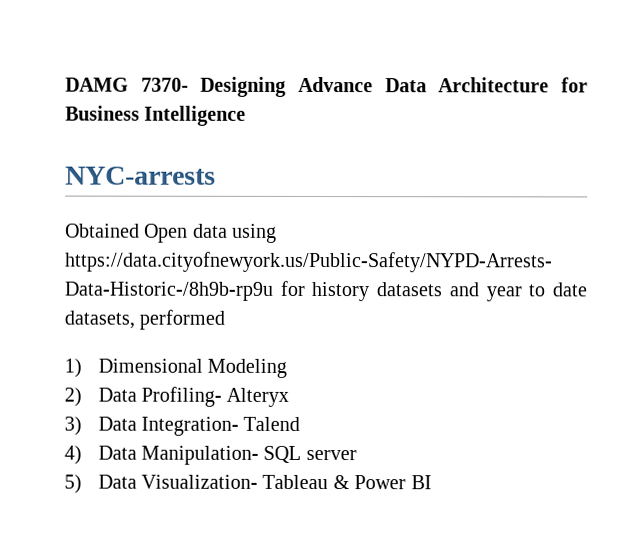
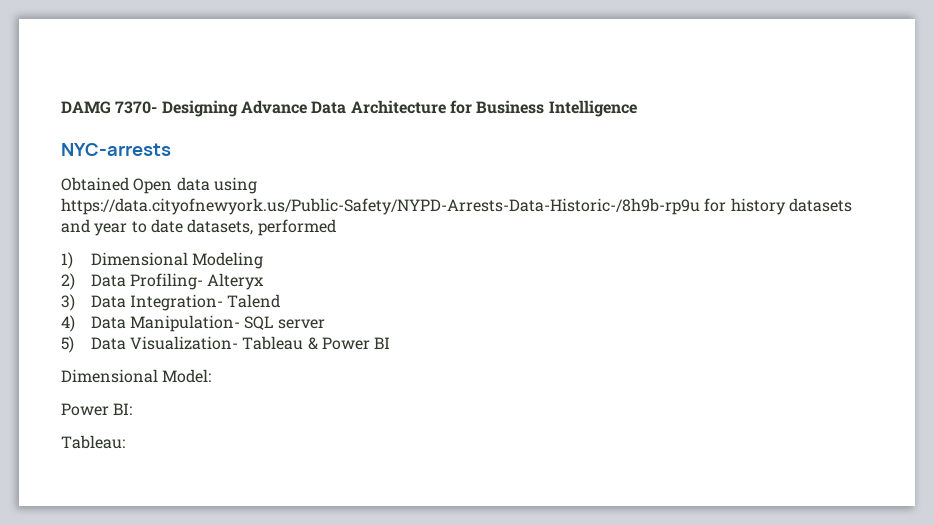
(432, 482) none -> [61,369,212,383] [61,403,133,416] [61,435,125,449] // Dimensional Model: // Power BI: // Tableau:

